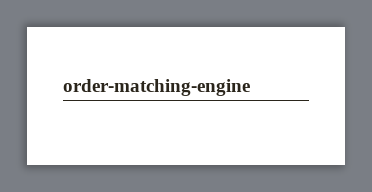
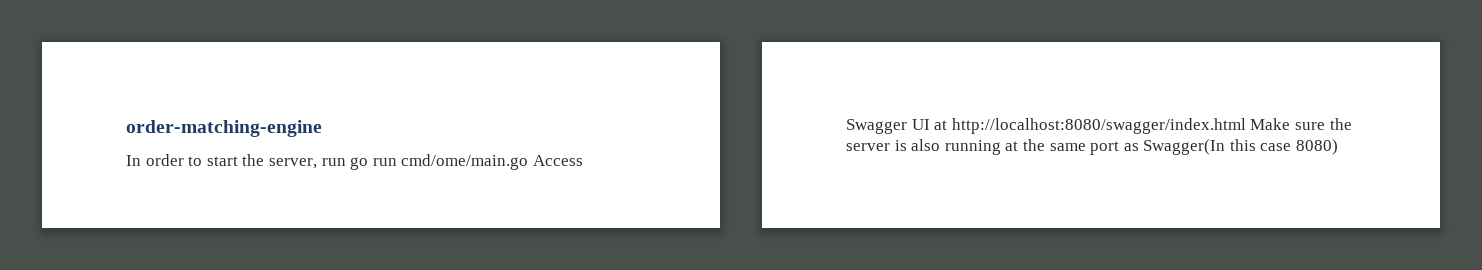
(250, 87) none -> [126,154,583,170] [846,118,1352,134] [846,139,1339,155] // In order to start the server, run go run cmd/ome/main.go Access Swagger UI at http://localhost:8080/swagger/index.html Make sure the server is also running at the same port as Swagger(In this case 8080)

